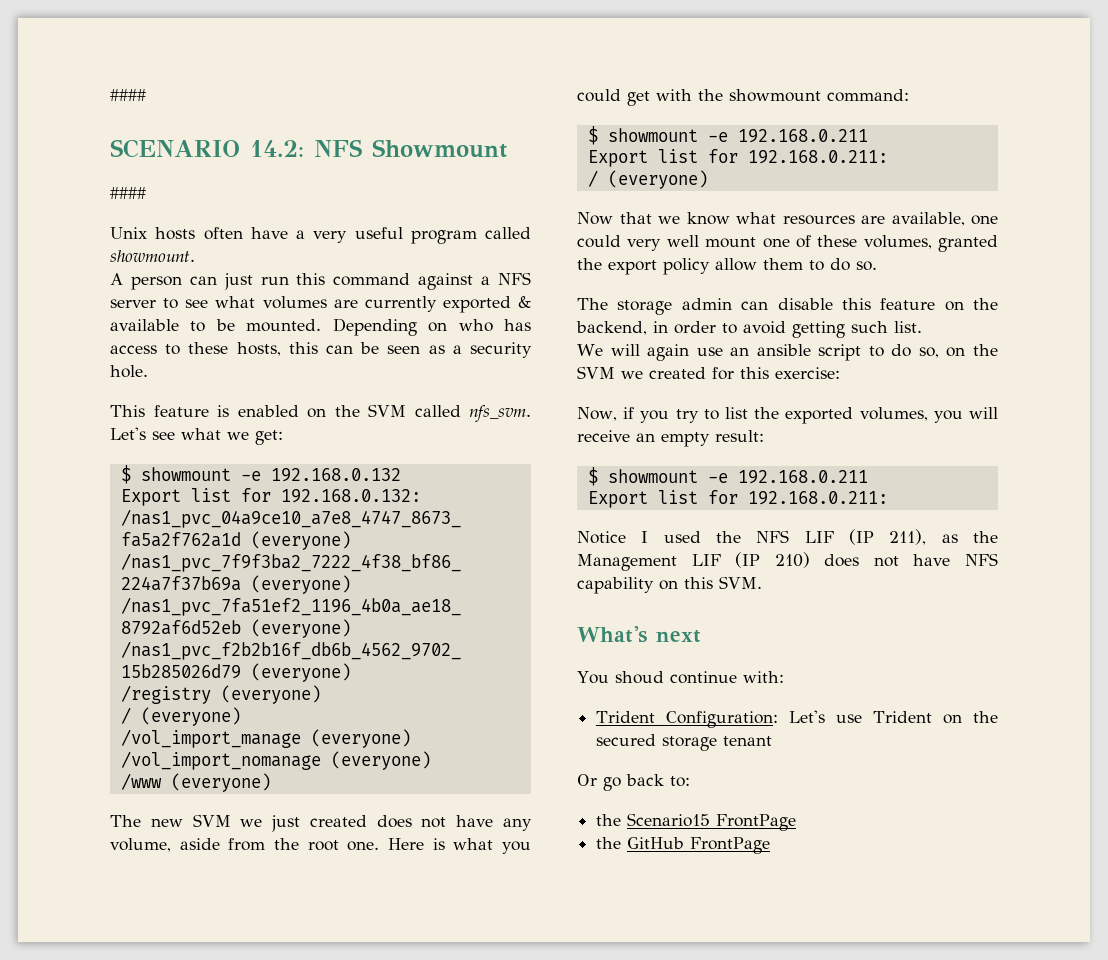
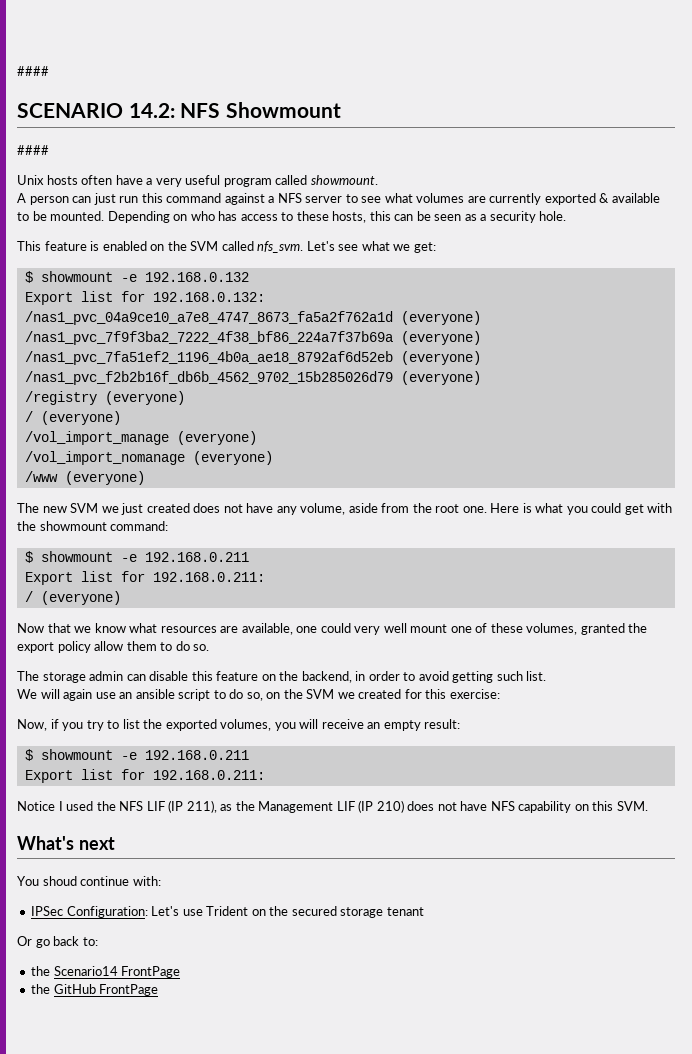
[596,711,656,723] Trident -> [31,906,64,916] IPSec
[627,813,711,827] Scenario15 -> [53,966,118,976] Scenario14

